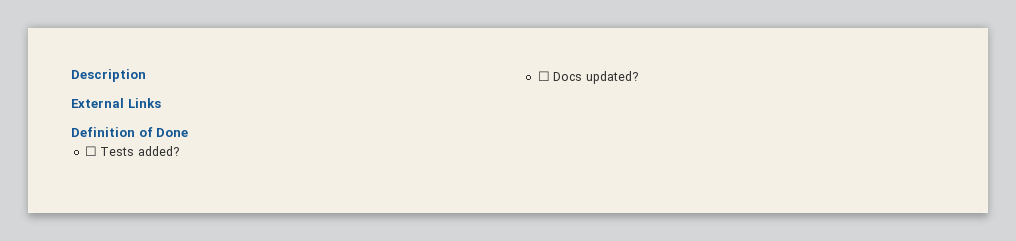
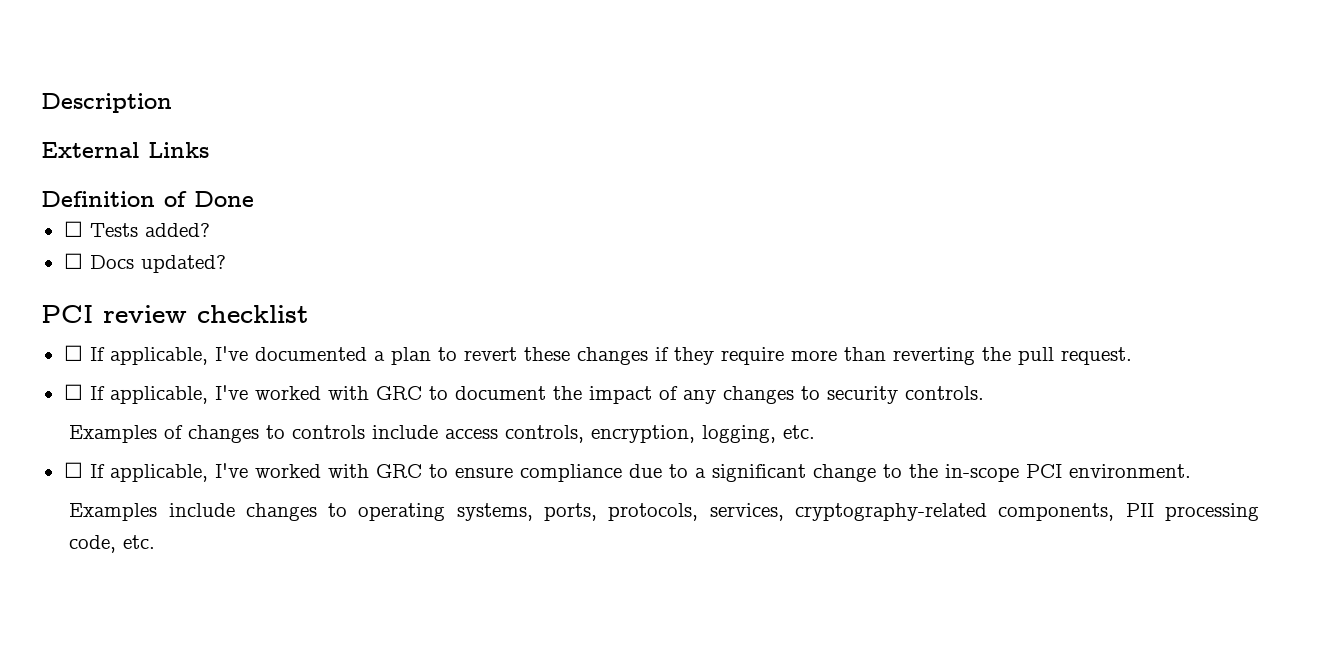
(638, 77) none -> [41,305,309,323] [63,345,1132,365] [63,384,984,404] [69,425,816,443] [63,462,1191,482] [69,503,1259,521] [69,535,156,553] // PCI review checklist // ☐ If applicable, I've documented a plan to revert these changes if they require more than reverting the pull request. // ☐ If applicable, I've worked with GRC to document the impact of any changes to security controls. // Examples of changes to controls include access controls, encryption, logging, etc. // ☐ If applicable, I've worked with GRC to ensure compliance due to a significant change to the in-scope PCI environment. // Examples include changes to operating systems, ports, protocols, services, cryptography-related components, PII processing code, etc.

